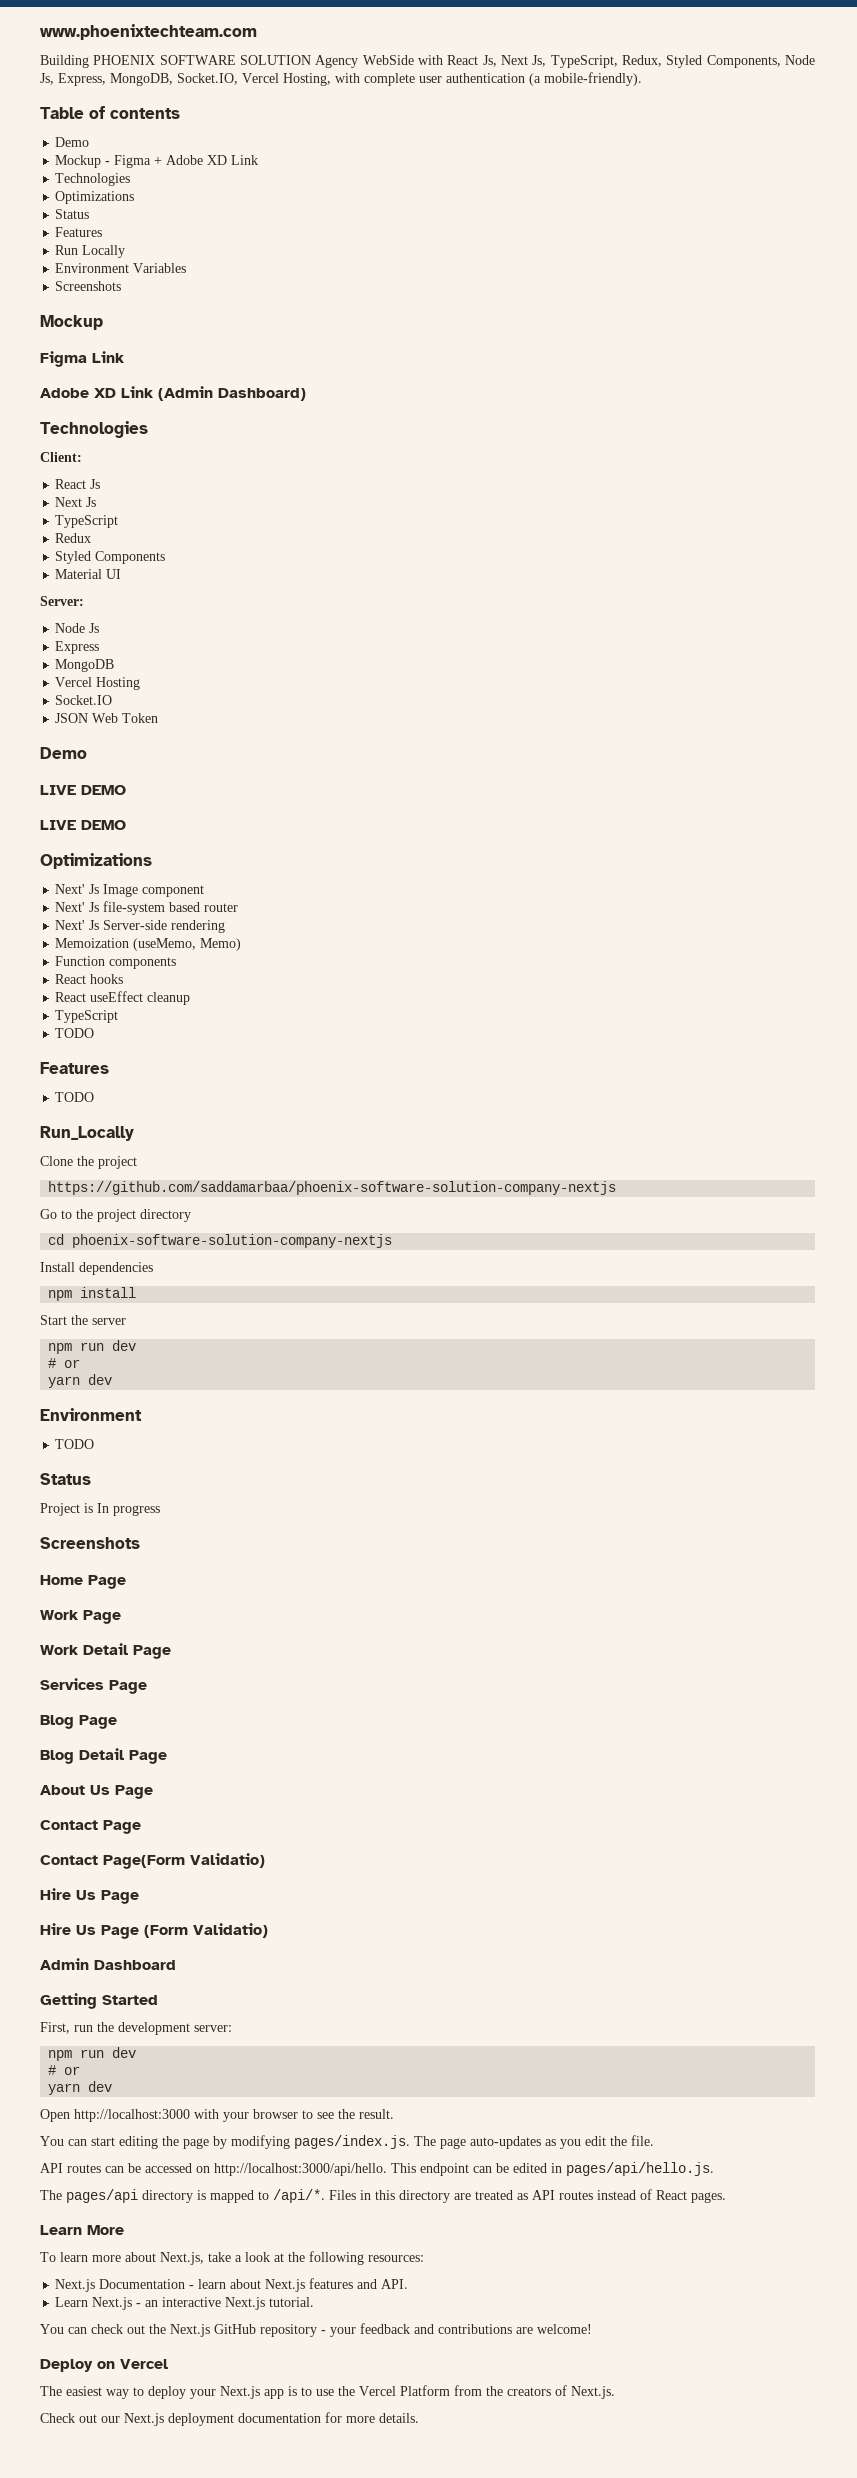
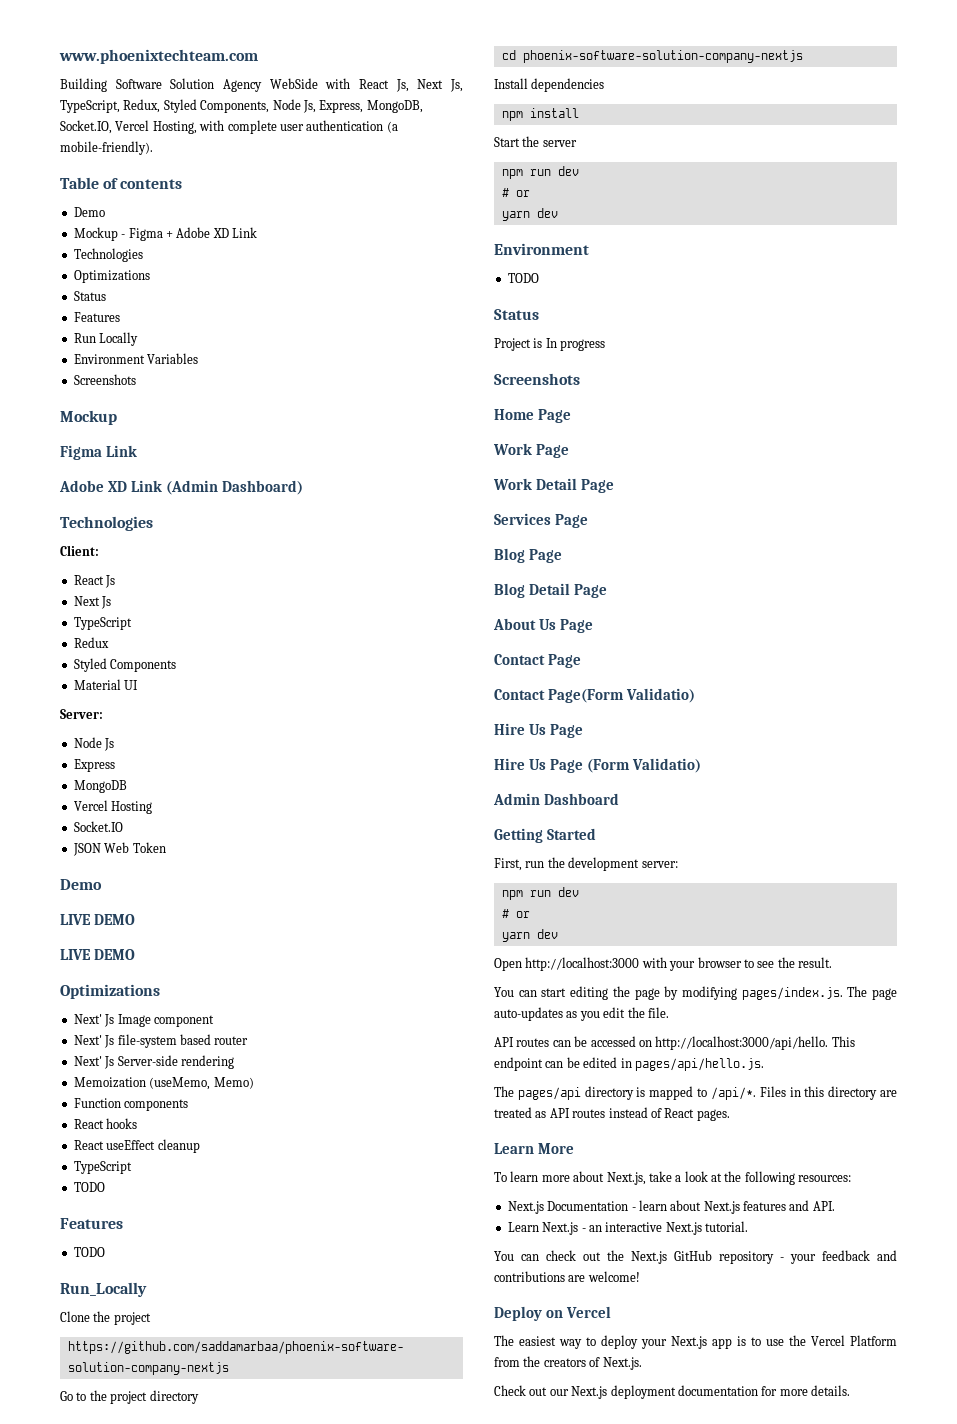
[93,55,311,65] PHOENIX SOFTWARE SOLUTION -> [115,78,215,89] Software Solution

